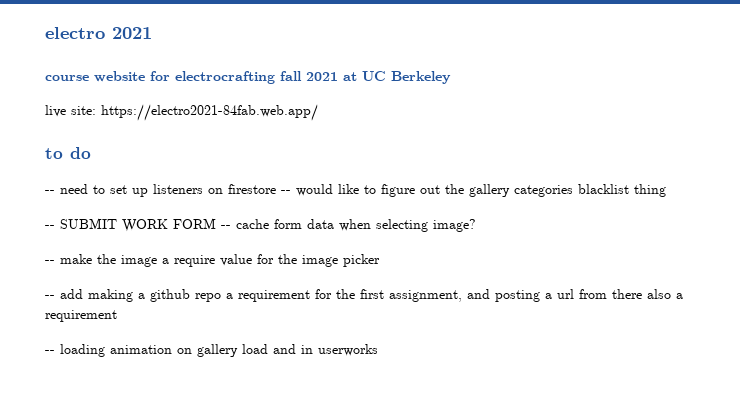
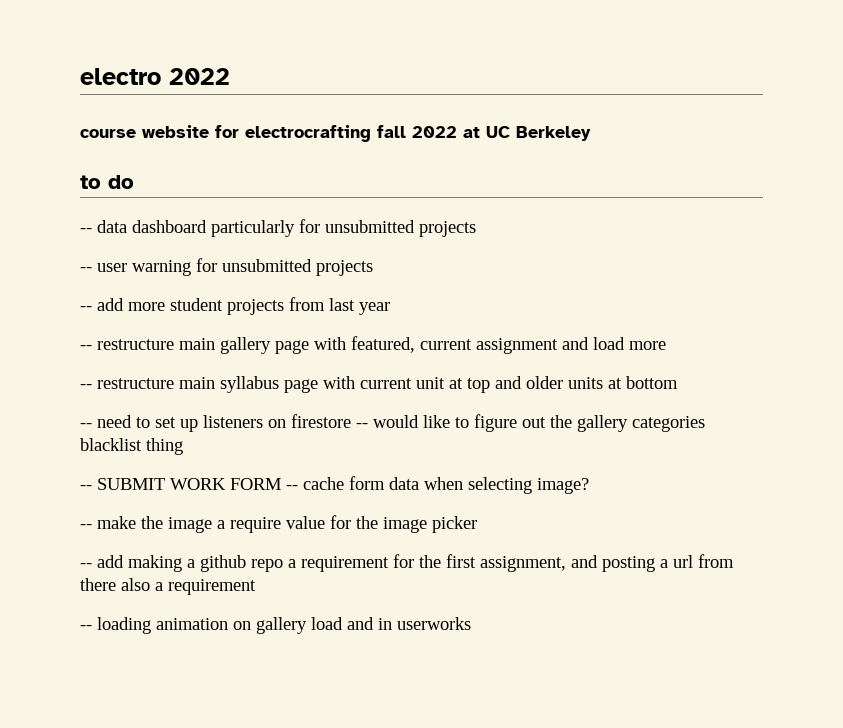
[112,27,152,39] 2021 -> [169,68,230,85] 2022
[306,72,338,81] 2021 -> [412,126,457,138] 2022
[45,104,318,121] // live site: https://electro2021-84fab.web.app/ -> (591, 133) none
(91, 153) none -> [80,219,476,237] [80,258,373,276] [80,297,390,315] [80,336,666,354] [80,376,678,393] // -- data dashboard particularly for unsubmitted projects // -- user warning for unsubmitted projects // -- add more student projects from last year // -- restructure main gallery page with featured, current assignment and load more // -- restructure main syllabus page with current unit at top and older units at bottom

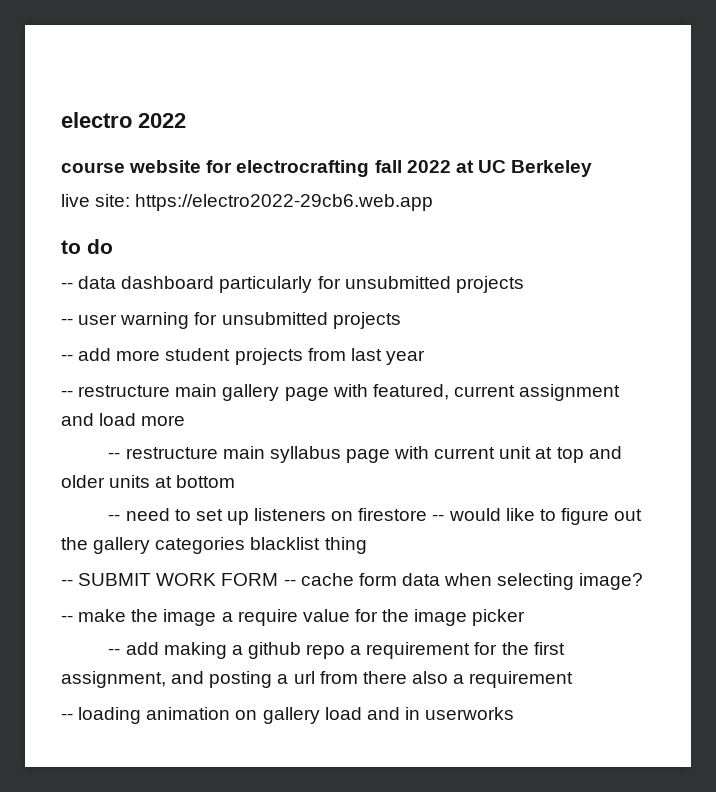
(591, 133) none -> [61,194,434,211] // live site: https://electro2022-29cb6.web.app

